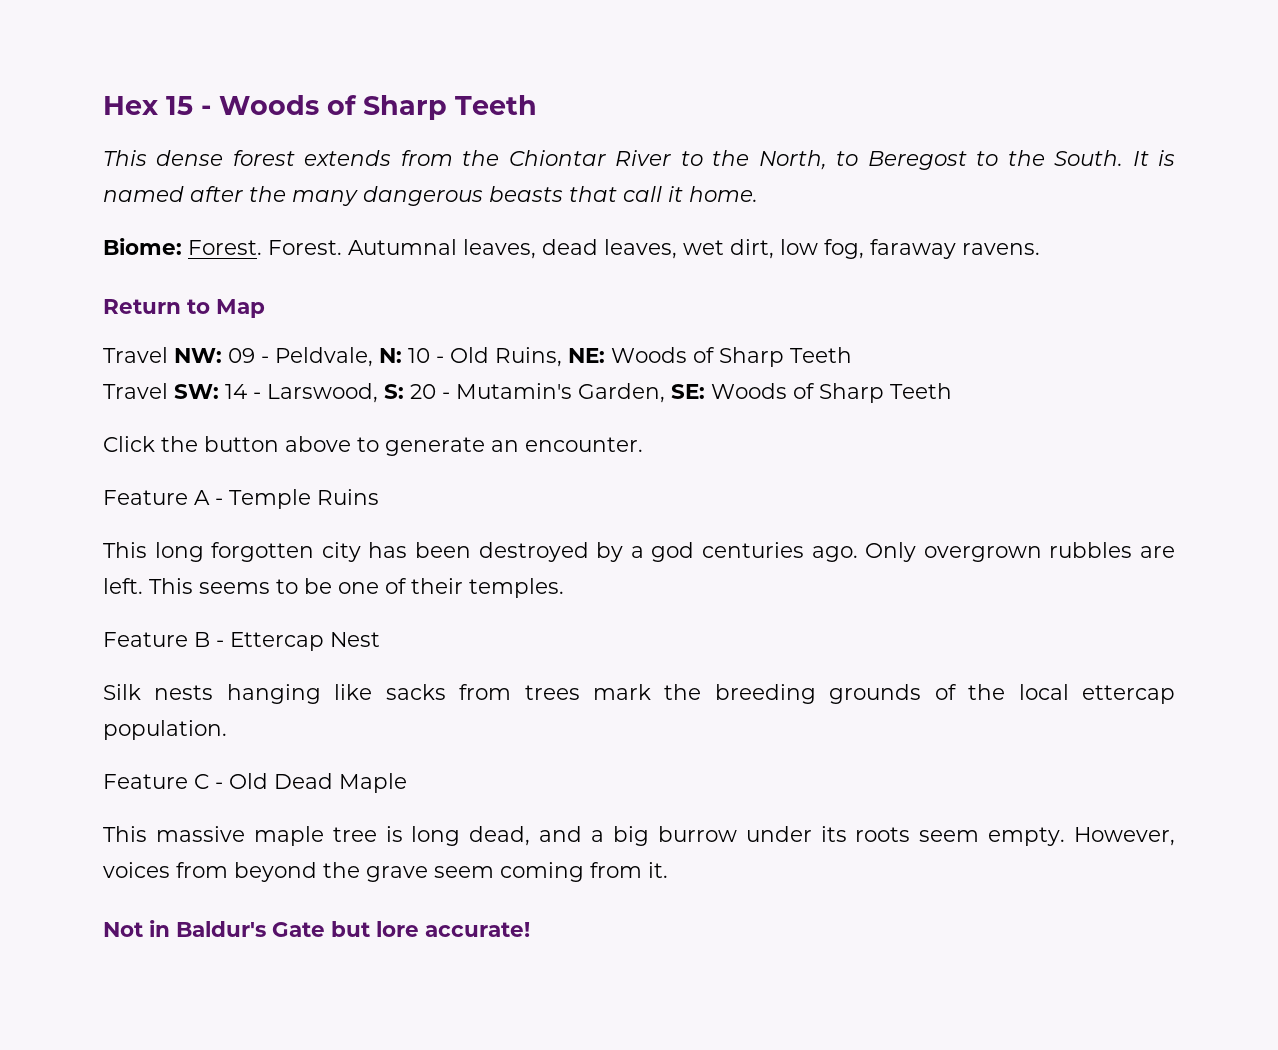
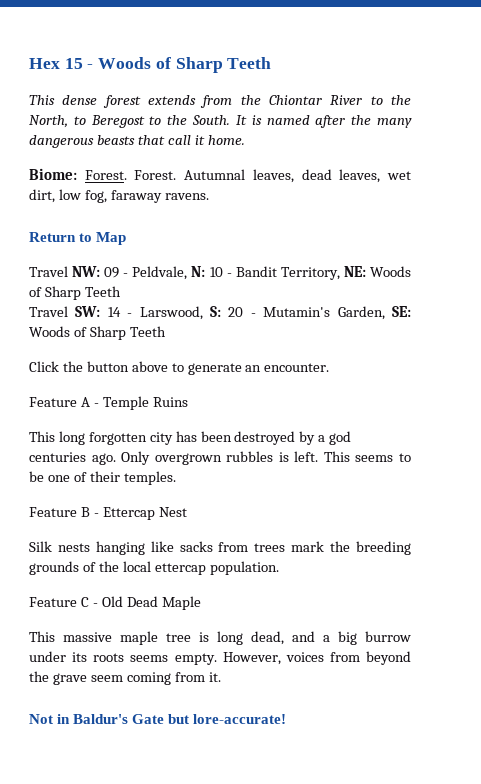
[450,347,562,367] Old Ruins, -> [235,266,340,280] Bandit Territory,
[1140,546,1175,558] are -> [278,452,289,462] is
[919,830,980,842] seem -> [130,655,169,662] seems
[376,921,530,937] lore accurate! -> [193,714,287,724] lore-accurate!

